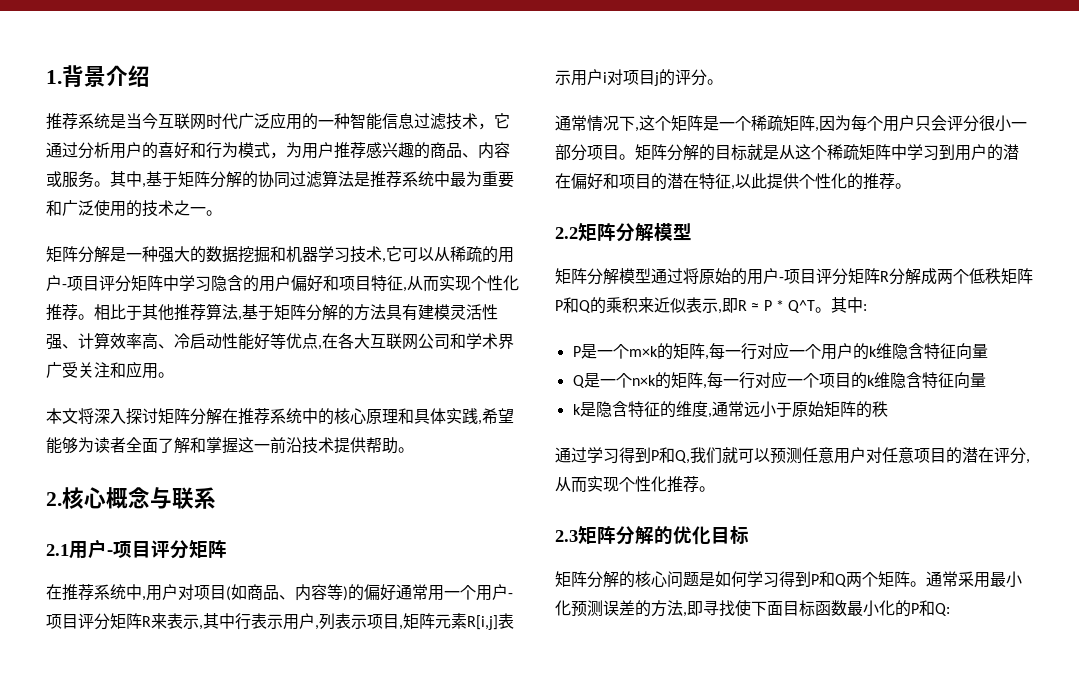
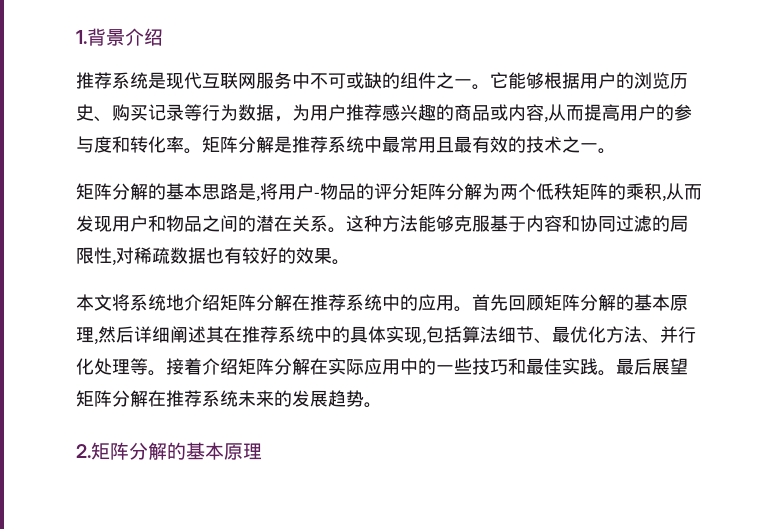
[126,112,510,130] [46,142,270,159] 当今互联网时代广泛应用的一种智能信息过滤技术，它通过分析用户的喜好和行为模式 -> [166,72,688,90] [76,104,274,122] 现代互联网服务中不可或缺的组件之一。它能够根据用户的浏览历史、购买记录等行为数据
[462,142,510,159] [46,170,514,188] [46,200,126,217] 、内容或服务。其中,基于矩阵分解的协同过滤算法是推荐系统中最为重要和广泛使用 -> [490,104,692,123] [76,136,508,154] 或内容,从而提高用户的参与度和转化率。矩阵分解是推荐系统中最常用且最有效
[110,246,514,263] [46,275,519,292] [46,303,498,321] [46,332,514,350] [46,361,158,379] 是一种强大的数据挖掘和机器学习技术,它可以从稀疏的用户-项目评分矩阵中学习隐含的用户偏好和项目特征,从而实现个性化推荐。相比于其他推荐算法,基于矩阵分解的方法具有建模灵活性强、计算效率高、冷启动性能好等优点,在各大互联网公司和学术界广受关注和应用 -> [148,183,702,202] [76,215,688,233] [76,247,332,266] 的基本思路是,将用户-物品的评分矩阵分解为两个低秩矩阵的乘积,从而发现用户和物品之间的潜在关系。这种方法能够克服基于内容和协同过滤的局限性,对稀疏数据也有较好的效果
[94,408,158,425] 深入探讨 -> [130,294,220,311] 系统地介绍
[334,408,514,425] [46,437,414,454] [46,487,216,509] [46,539,227,559] [46,584,513,601] [46,613,514,630] [555,69,723,86] [555,115,1027,132] [555,144,1019,161] [555,173,911,190] [555,223,692,242] [555,268,1033,285] [555,297,868,314] [572,342,988,360] [572,371,986,389] [572,401,888,418] [555,447,1030,464] [555,476,715,493] [555,526,749,545] [555,571,1022,588] [555,600,950,617] 核心原理和具体实践,希望能够为读者全面了解和掌握这一前沿技术提供帮助。 // 2.核心概念与联系 // 2.1用户-项目评分矩阵 // 在推荐系统中,用户对项目(如商品、内容等)的偏好通常用一个用户-项目评分矩阵R来表示,其中行表示用户,列表示项目,矩阵元素R[i,j]表示用户i对项目j的评分。 // 通常情况下,这个矩阵是一个稀疏矩阵,因为每个用户只会评分很小一部分项目。矩阵分解的目标就是从这个稀疏矩阵中学习到用户的潜在偏好和项目的潜在特征,以此提供个性化的推荐。 // 2.2矩阵分解模型 // 矩阵分解模型通过将原始的用户-项目评分矩阵R分解成两个低秩矩阵P和Q的乘积来近似表示,即R ≈ P * Q^T。其中: // P是一个m×k的矩阵,每一行对应一个用户的k维隐含特征向量 // Q是一个n×k的矩阵,每一行对应一个项目的k维隐含特征向量 // k是隐含特征的维度,通常远小于原始矩阵的秩 // 通过学习得到P和Q,我们就可以预测任意用户对任意项目的潜在评分,从而实现个性化推荐。 // 2.3矩阵分解的优化目标 // 矩阵分解的核心问题是如何学习得到P和Q两个矩阵。通常采用最小化预测误差的方法,即寻找使下面目标函数最小化的P和Q: -> [418,294,688,312] [76,326,696,345] [76,358,688,376] [76,390,382,408] [76,442,262,460] 应用。首先回顾矩阵分解的基本原理,然后详细阐述其在推荐系统中的具体实现,包括算法细节、最优化方法、并行化处理等。接着介绍矩阵分解在实际应用中的一些技巧和最佳实践。最后展望矩阵分解在推荐系统未来的发展趋势。 // 2.矩阵分解的基本原理

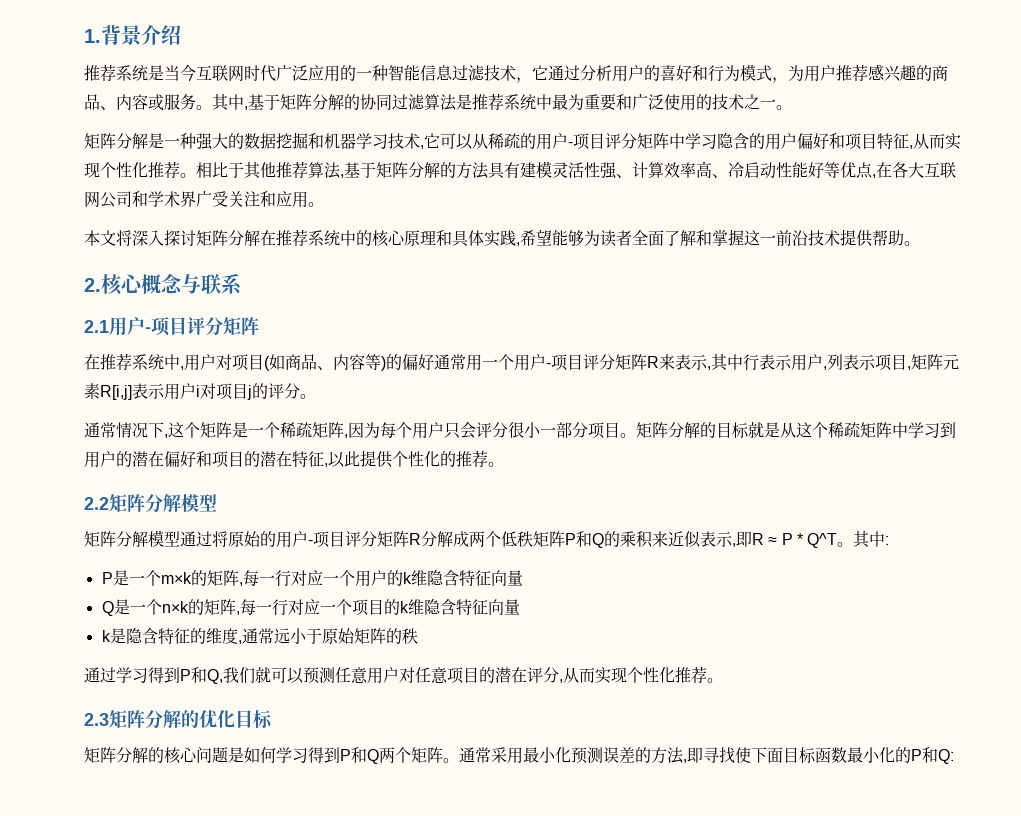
[166,72,688,90] [76,104,274,122] 现代互联网服务中不可或缺的组件之一。它能够根据用户的浏览历史、购买记录等行为数据 -> [164,64,772,83] 当今互联网时代广泛应用的一种智能信息过滤技术，它通过分析用户的喜好和行为模式
[490,104,692,123] [76,136,508,154] 或内容,从而提高用户的参与度和转化率。矩阵分解是推荐系统中最常用且最有效 -> [100,93,696,111] 、内容或服务。其中,基于矩阵分解的协同过滤算法是推荐系统中最为重要和广泛使用
[148,183,702,202] [76,215,688,233] [76,247,332,266] 的基本思路是,将用户-物品的评分矩阵分解为两个低秩矩阵的乘积,从而发现用户和物品之间的潜在关系。这种方法能够克服基于内容和协同过滤的局限性,对稀疏数据也有较好的效果 -> [148,132,961,150] [84,161,956,179] [84,191,308,208] 是一种强大的数据挖掘和机器学习技术,它可以从稀疏的用户-项目评分矩阵中学习隐含的用户偏好和项目特征,从而实现个性化推荐。相比于其他推荐算法,基于矩阵分解的方法具有建模灵活性强、计算效率高、冷启动性能好等优点,在各大互联网公司和学术界广受关注和应用
[130,294,220,311] 系统地介绍 -> [132,230,196,246] 深入探讨
[418,294,688,312] [76,326,696,345] [76,358,688,376] [76,390,382,408] [76,442,262,460] 应用。首先回顾矩阵分解的基本原理,然后详细阐述其在推荐系统中的具体实现,包括算法细节、最优化方法、并行化处理等。接着介绍矩阵分解在实际应用中的一些技巧和最佳实践。最后展望矩阵分解在推荐系统未来的发展趋势。 // 2.矩阵分解的基本原理 -> [372,229,920,247] [84,273,242,295] [84,317,259,336] [84,353,959,371] [84,383,316,400] [84,422,956,439] [84,450,504,468] [84,494,217,513] [84,530,890,548] [101,570,523,587] [101,599,520,616] [101,628,418,645] [84,666,723,684] [84,710,273,729] [84,747,954,764] 核心原理和具体实践,希望能够为读者全面了解和掌握这一前沿技术提供帮助。 // 2.核心概念与联系 // 2.1用户-项目评分矩阵 // 在推荐系统中,用户对项目(如商品、内容等)的偏好通常用一个用户-项目评分矩阵R来表示,其中行表示用户,列表示项目,矩阵元素R[i,j]表示用户i对项目j的评分。 // 通常情况下,这个矩阵是一个稀疏矩阵,因为每个用户只会评分很小一部分项目。矩阵分解的目标就是从这个稀疏矩阵中学习到用户的潜在偏好和项目的潜在特征,以此提供个性化的推荐。 // 2.2矩阵分解模型 // 矩阵分解模型通过将原始的用户-项目评分矩阵R分解成两个低秩矩阵P和Q的乘积来近似表示,即R ≈ P * Q^T。其中: // P是一个m×k的矩阵,每一行对应一个用户的k维隐含特征向量 // Q是一个n×k的矩阵,每一行对应一个项目的k维隐含特征向量 // k是隐含特征的维度,通常远小于原始矩阵的秩 // 通过学习得到P和Q,我们就可以预测任意用户对任意项目的潜在评分,从而实现个性化推荐。 // 2.3矩阵分解的优化目标 // 矩阵分解的核心问题是如何学习得到P和Q两个矩阵。通常采用最小化预测误差的方法,即寻找使下面目标函数最小化的P和Q:

